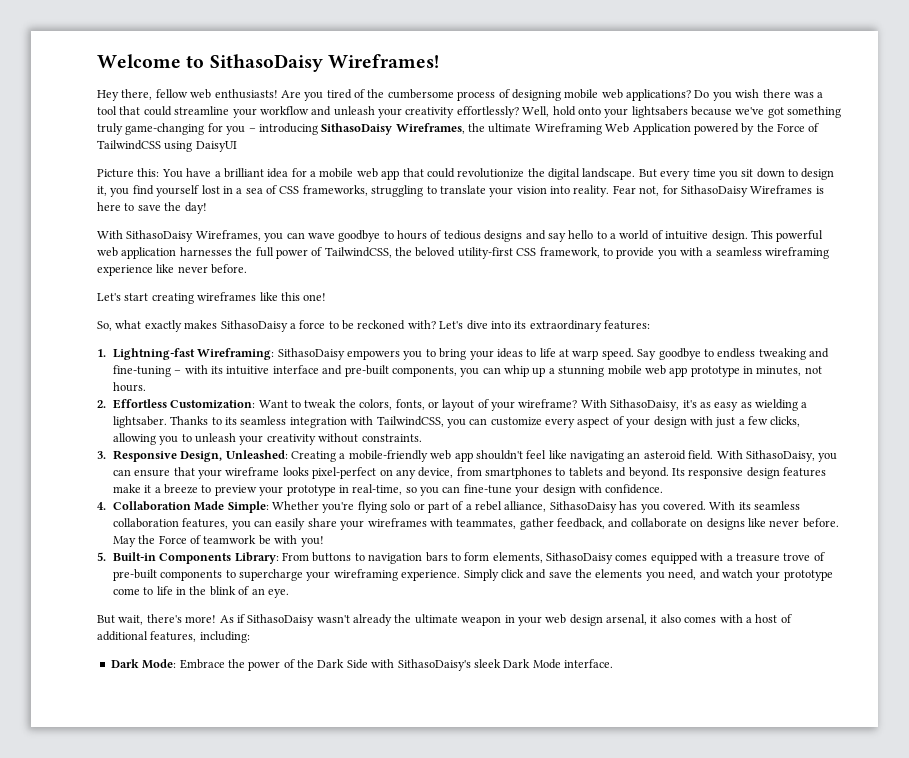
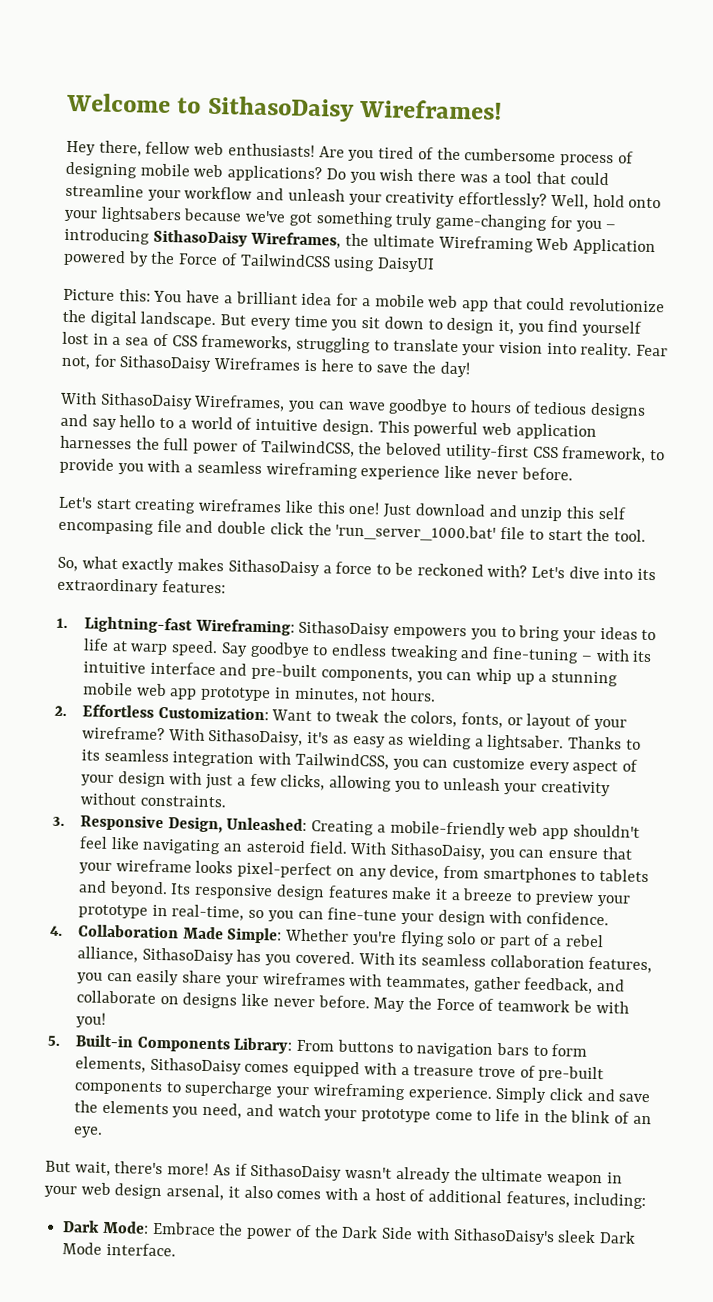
(327, 297) none -> [383,503,627,522] [58,518,646,542] Just download and unzip this self encompasing file and double click the 'run_server_1000.bat' file to start the tool.

